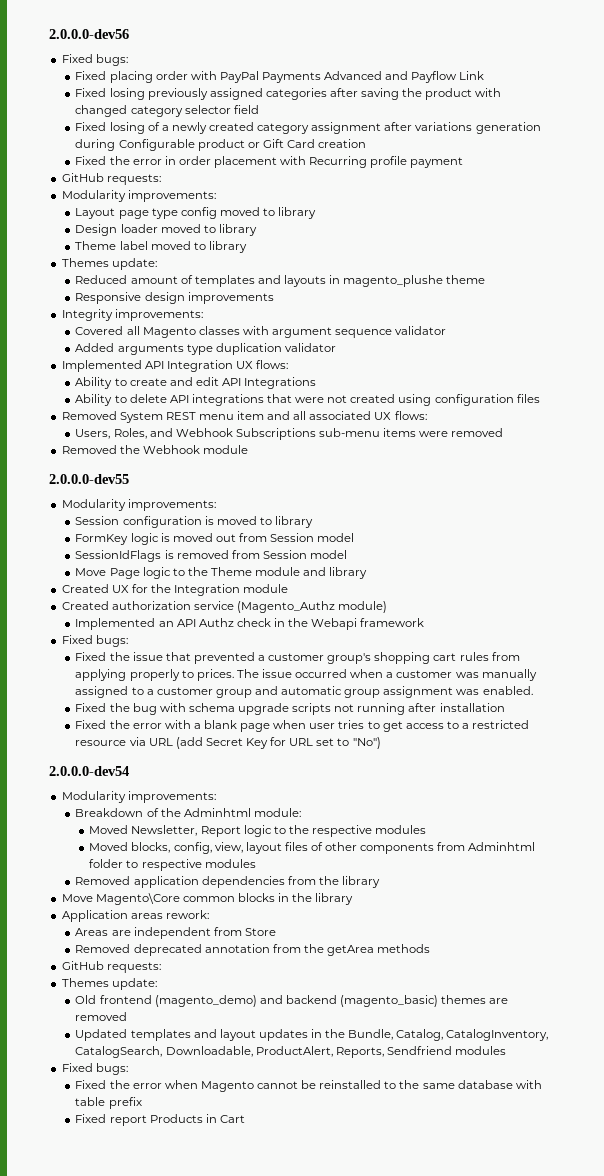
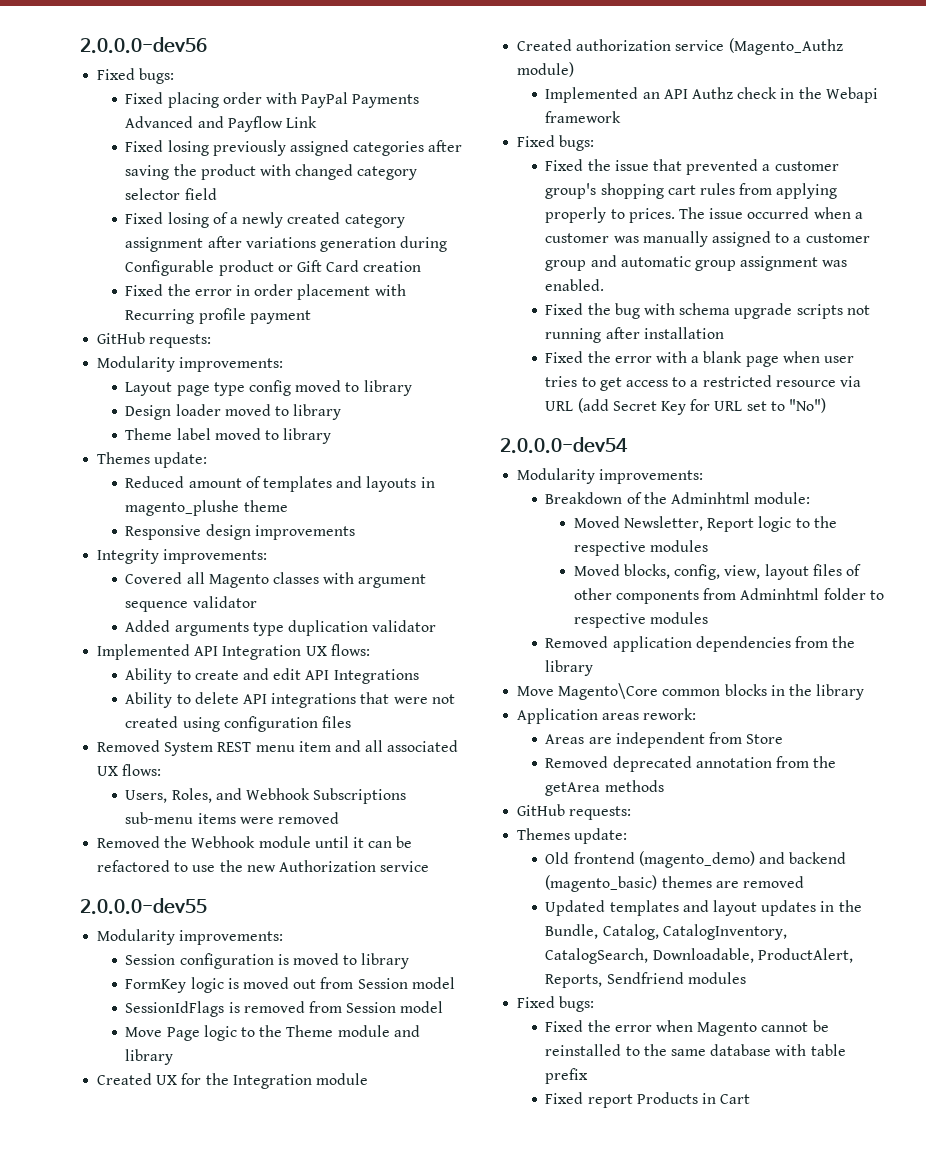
(248, 449) none -> [314,836,413,848] [97,860,430,872] until it can be refactored to use the new Authorization service

